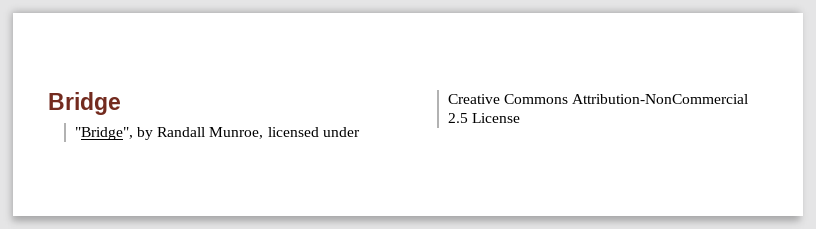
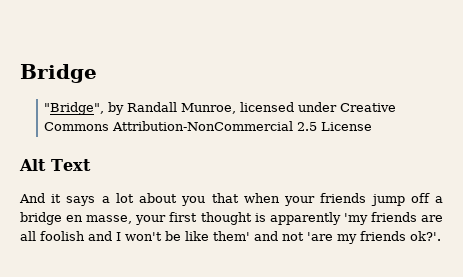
(520, 118) none -> [19,159,91,171] [19,193,443,206] [20,212,444,225] [20,231,441,244] // Alt Text // And it says a lot about you that when your friends jump off a bridge en masse, your first thought is apparently 'my friends are all foolish and I won't be like them' and not 'are my friends ok?'.

